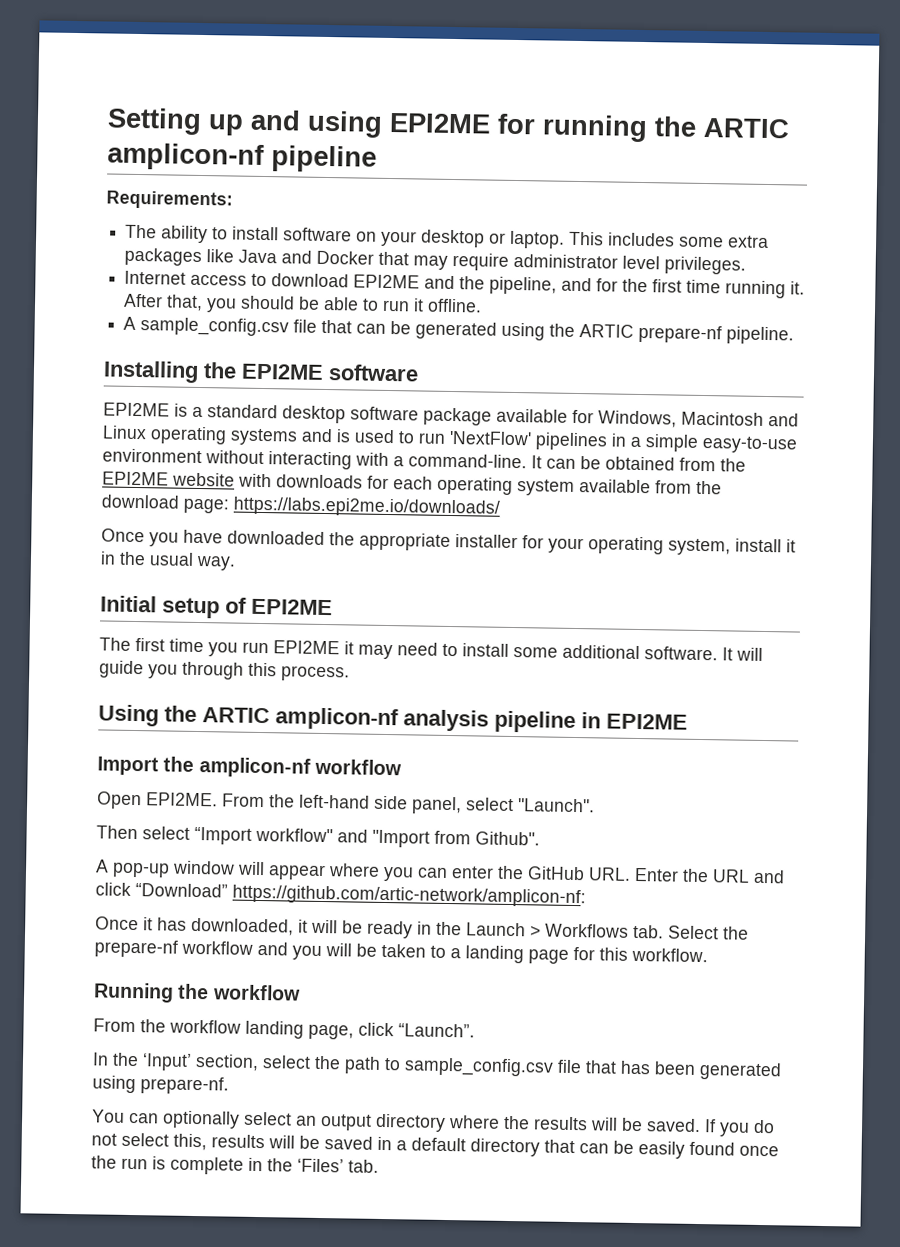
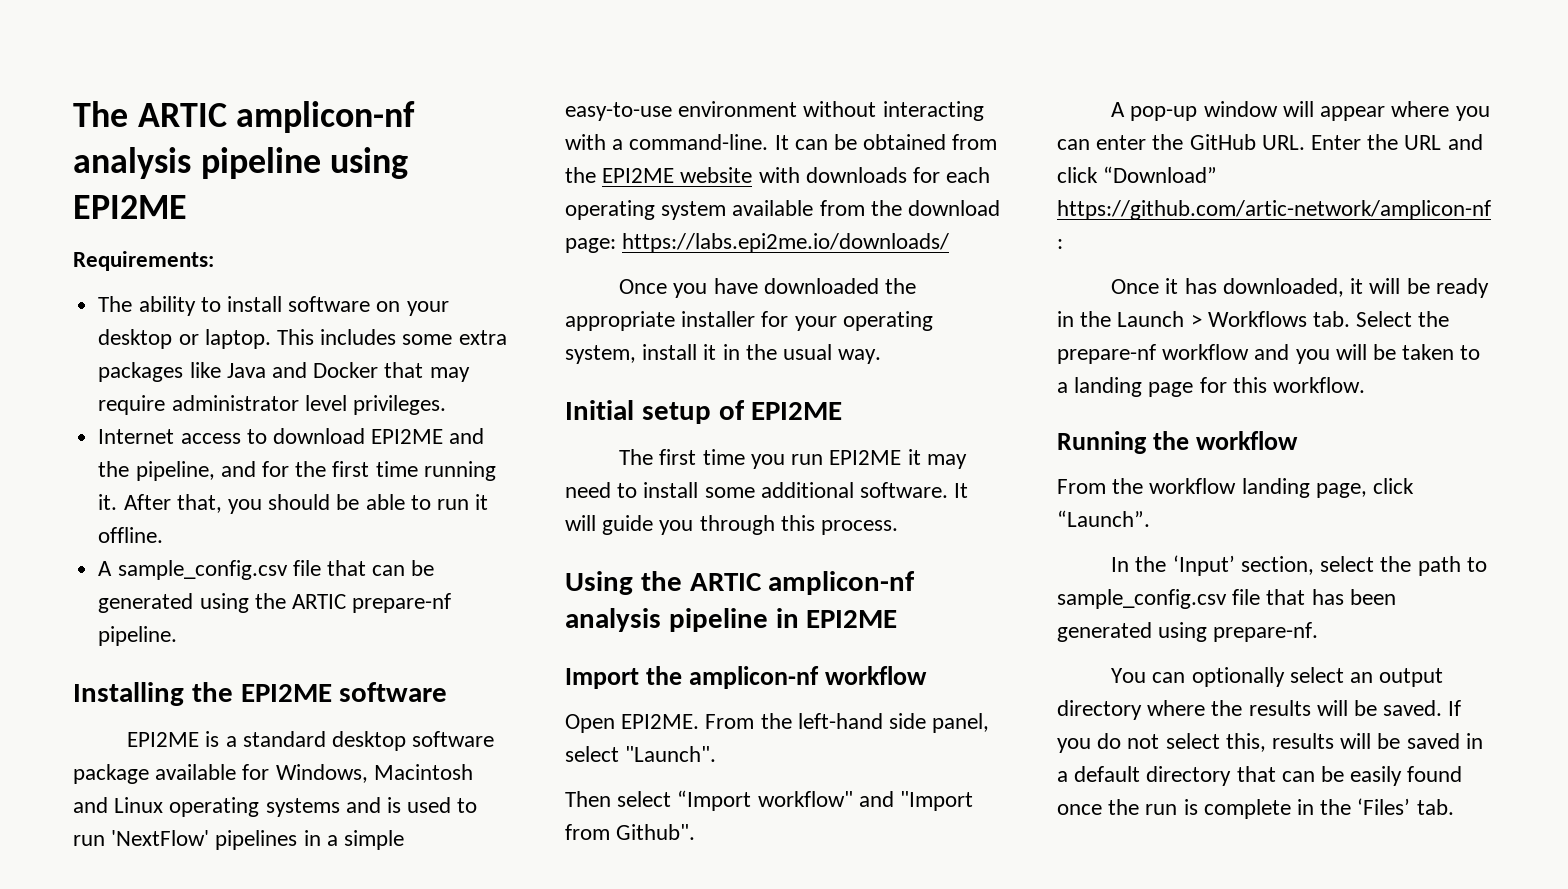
[107,107,790,143] [107,142,377,173] Setting up and using EPI2ME for running the ARTIC amplicon-nf pipeline -> [73,101,416,133] [73,147,409,179] [73,195,187,219] The ARTIC amplicon-nf analysis pipeline using EPI2ME

